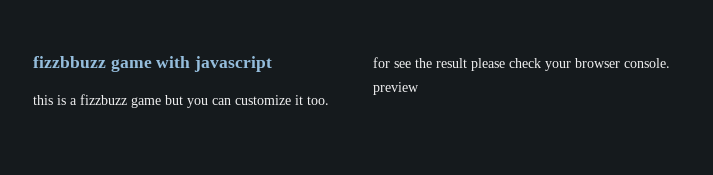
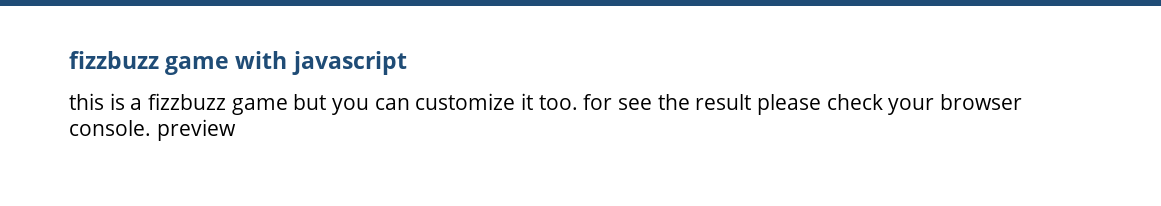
[33,56,106,68] fizzbbuzz -> [69,51,159,69] fizzbuzz

